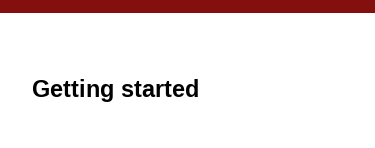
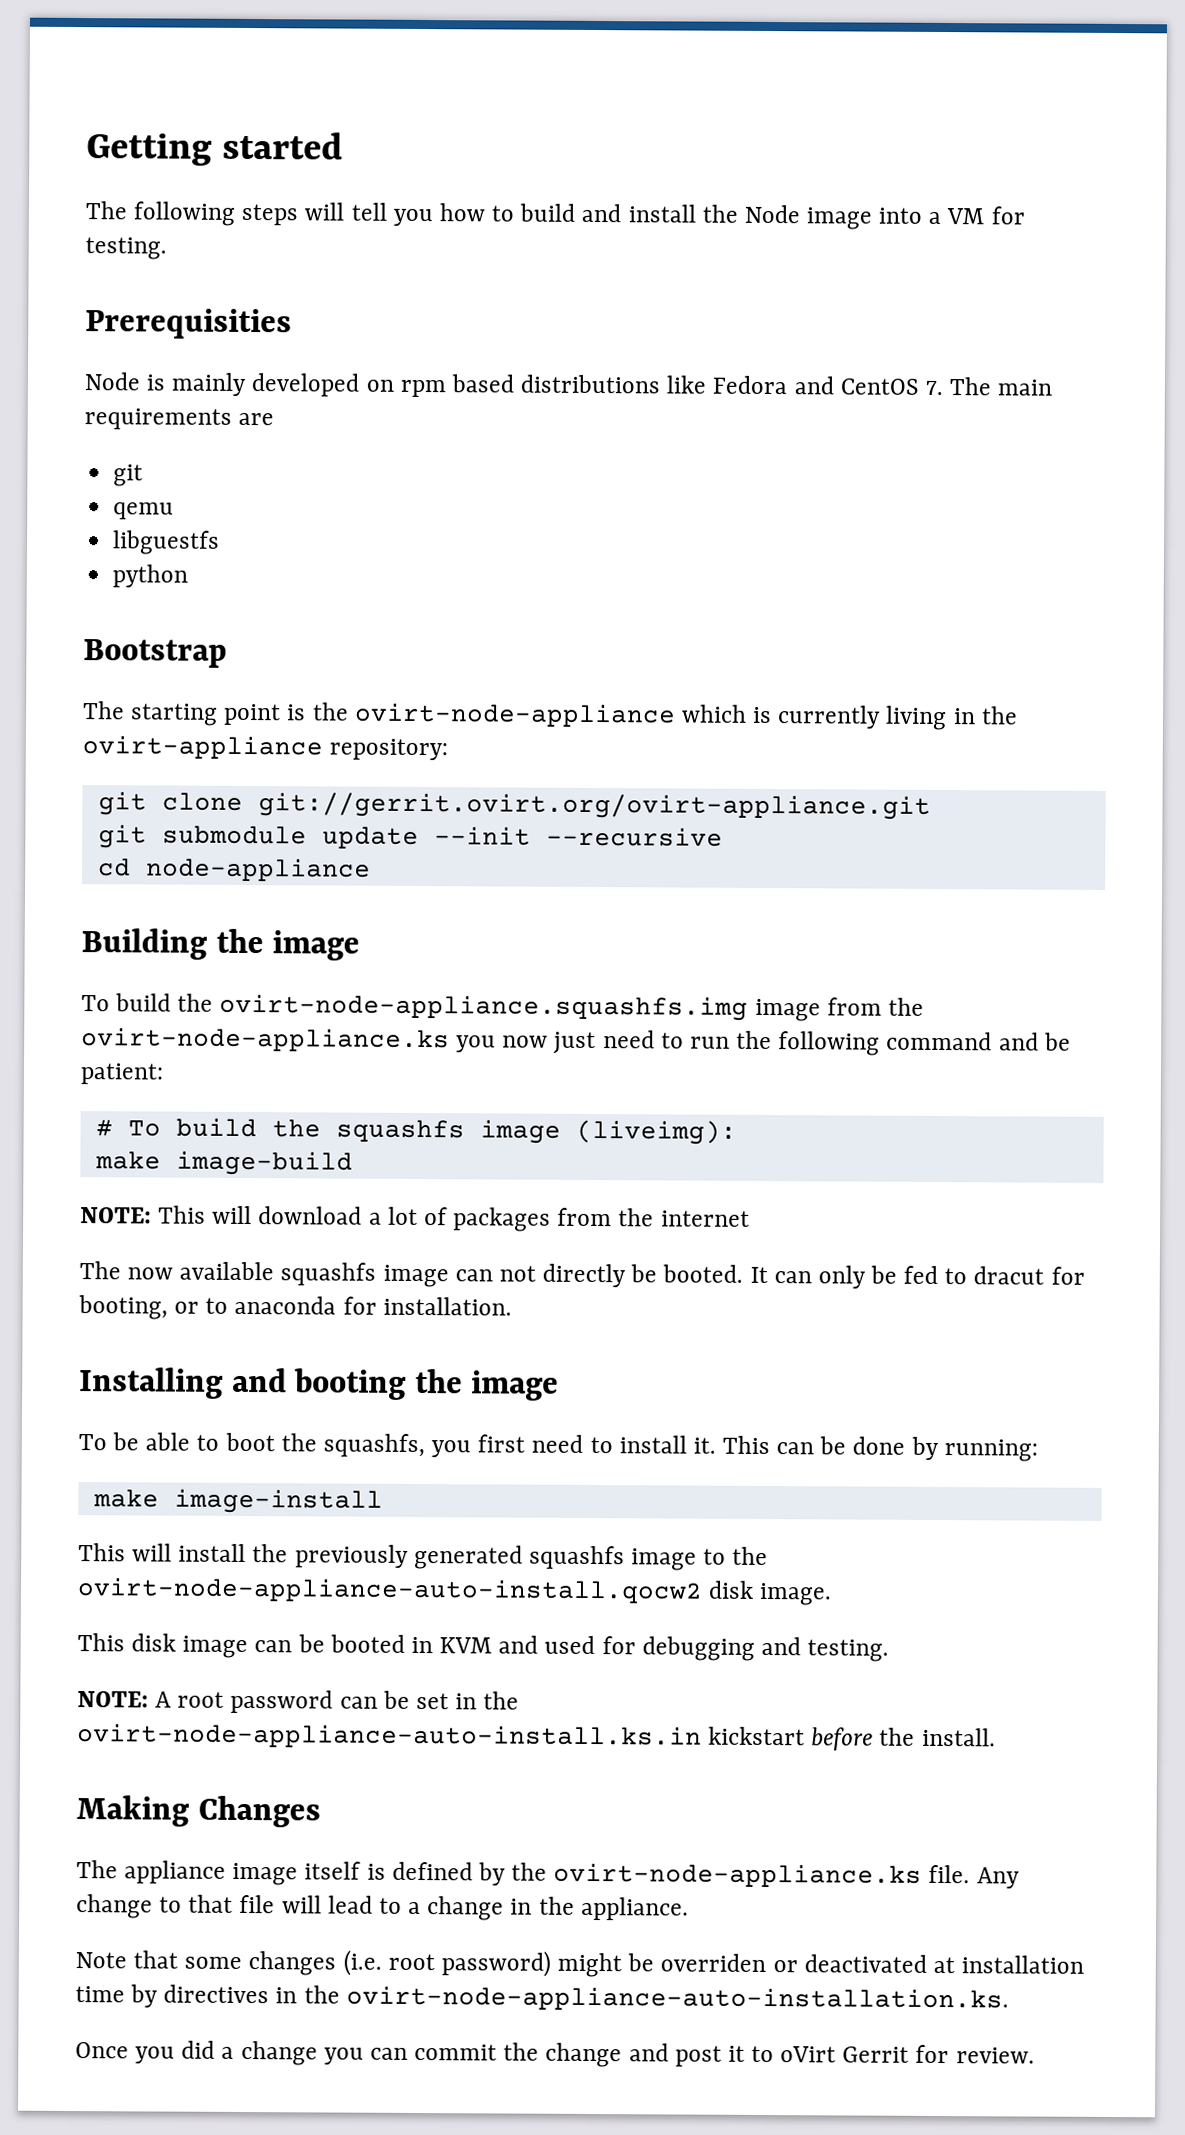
(199, 88) none -> [85,201,1025,230] [85,237,167,260] [85,308,292,340] [84,372,1053,398] [84,408,275,430] [113,464,144,487] [113,502,175,520] [112,530,221,555] [112,564,189,588] [83,639,227,668] [82,701,1018,731] [82,735,449,761] [97,791,931,820] [97,824,723,849] [97,857,371,882] [81,928,361,961] [81,993,924,1022] [81,1027,1071,1056] [80,1063,164,1085] [95,1117,737,1145] [94,1150,353,1176] [80,1205,750,1232] [79,1261,1085,1289] [78,1295,512,1320] [79,1367,560,1401] [78,1432,1038,1462] [92,1488,383,1514] [78,1543,769,1571] [77,1577,833,1606] [77,1633,890,1662] [77,1689,520,1714] [77,1723,996,1751] [76,1795,321,1828] [76,1860,1020,1889] [76,1894,689,1921] [75,1949,1085,1978] [75,1984,1009,2013] [75,2040,1035,2068] // The following steps will tell you how to build and install the Node image into a VM for testing. // Prerequisities // Node is mainly developed on rpm based distributions like Fedora and CentOS 7. The main requirements are // git // qemu // libguestfs // python // Bootstrap // The starting point is the ovirt-node-appliance which is currently living in the ovirt-appliance repository: // git clone git://gerrit.ovirt.org/ovirt-appliance.git // git submodule update --init --recursive // cd node-appliance // Building the image // To build the ovirt-node-appliance.squashfs.img image from the ovirt-node-appliance.ks you now just need to run the following command and be patient: // # To build the squashfs image (liveimg): // make image-build // NOTE: This will download a lot of packages from the internet // The now available squashfs image can not directly be booted. It can only be fed to dracut for booting, or to anaconda for installation. // Installing and booting the image // To be able to boot the squashfs, you first need to install it. This can be done by running: // make image-install // This will install the previously generated squashfs image to the ovirt-node-appliance-auto-install.qocw2 disk image. // This disk image can be booted in KVM and used for debugging and testing. // NOTE: A root password can be set in the ovirt-node-appliance-auto-install.ks.in kickstart before the install. // Making Changes // The appliance image itself is defined by the ovirt-node-appliance.ks file. Any change to that file will lead to a change in the appliance. // Note that some changes (i.e. root password) might be overriden or deactivated at installation time by directives in the ovirt-node-appliance-auto-installation.ks. // Once you did a change you can commit the change and post it to oVirt Gerrit for review.

